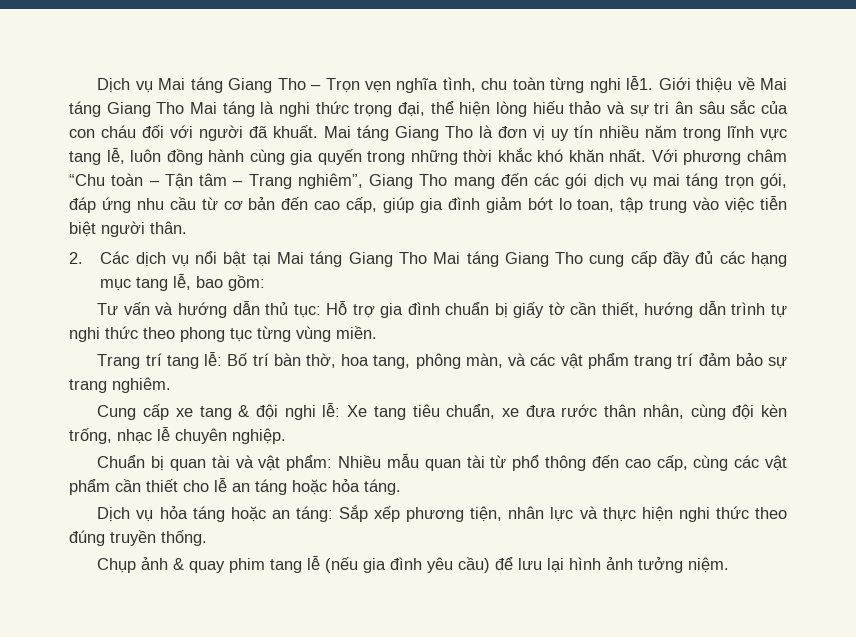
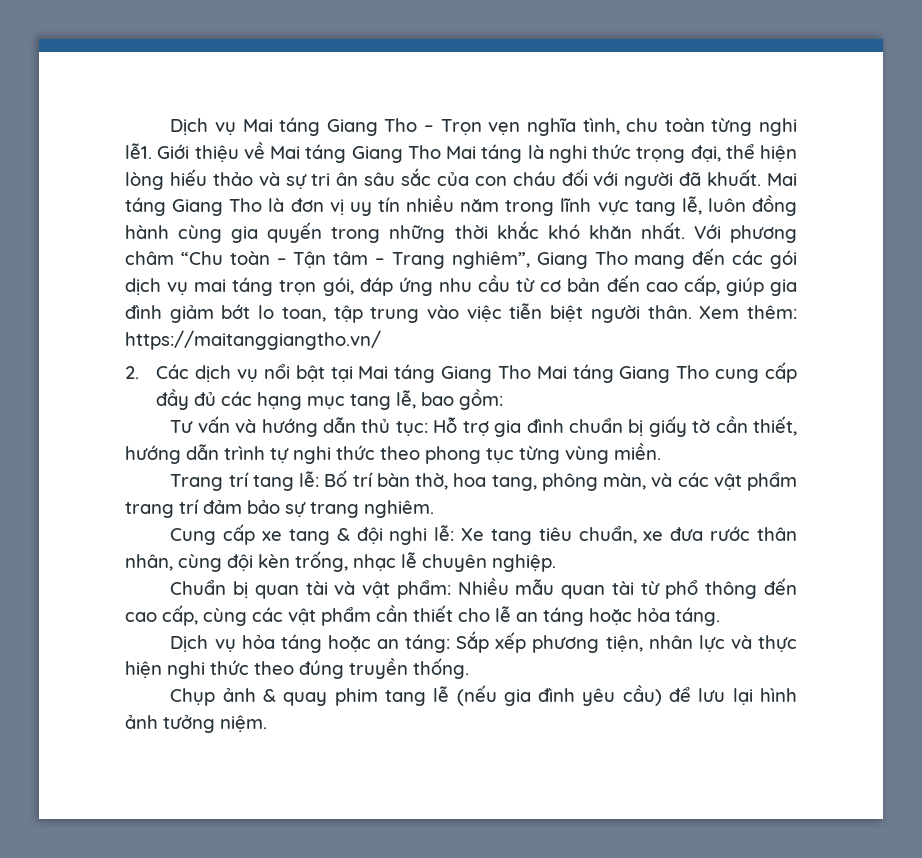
(187, 227) none -> [699,305,797,319] [125,330,381,350] Xem thêm: https://maitanggiangtho.vn/

